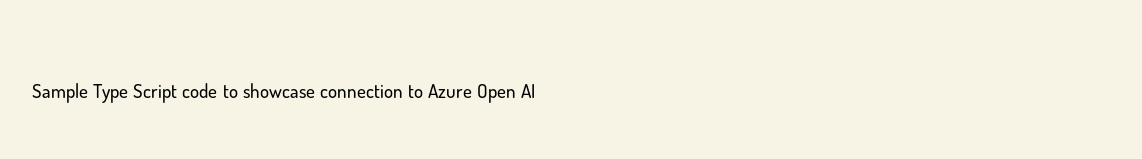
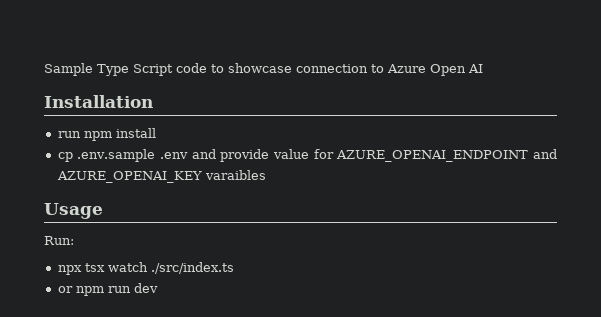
(536, 91) none -> [44,95,153,108] [57,128,156,141] [57,149,557,162] [56,170,266,183] [44,203,103,219] [44,236,74,245] [57,262,234,275] [57,283,158,296] // Installation // run npm install // cp .env.sample .env and provide value for AZURE_OPENAI_ENDPOINT and AZURE_OPENAI_KEY varaibles // Usage // Run: // npx tsx watch ./src/index.ts // or npm run dev

